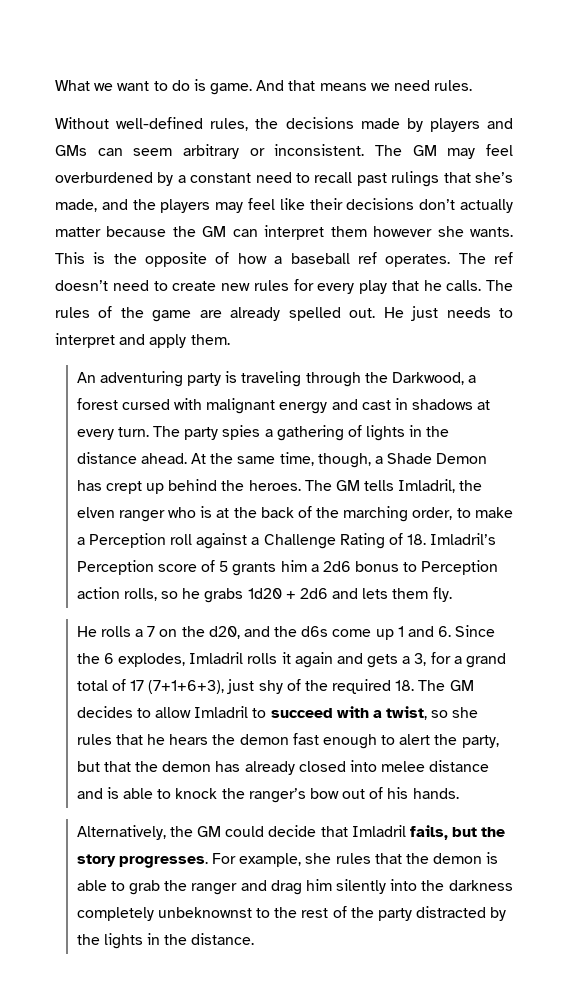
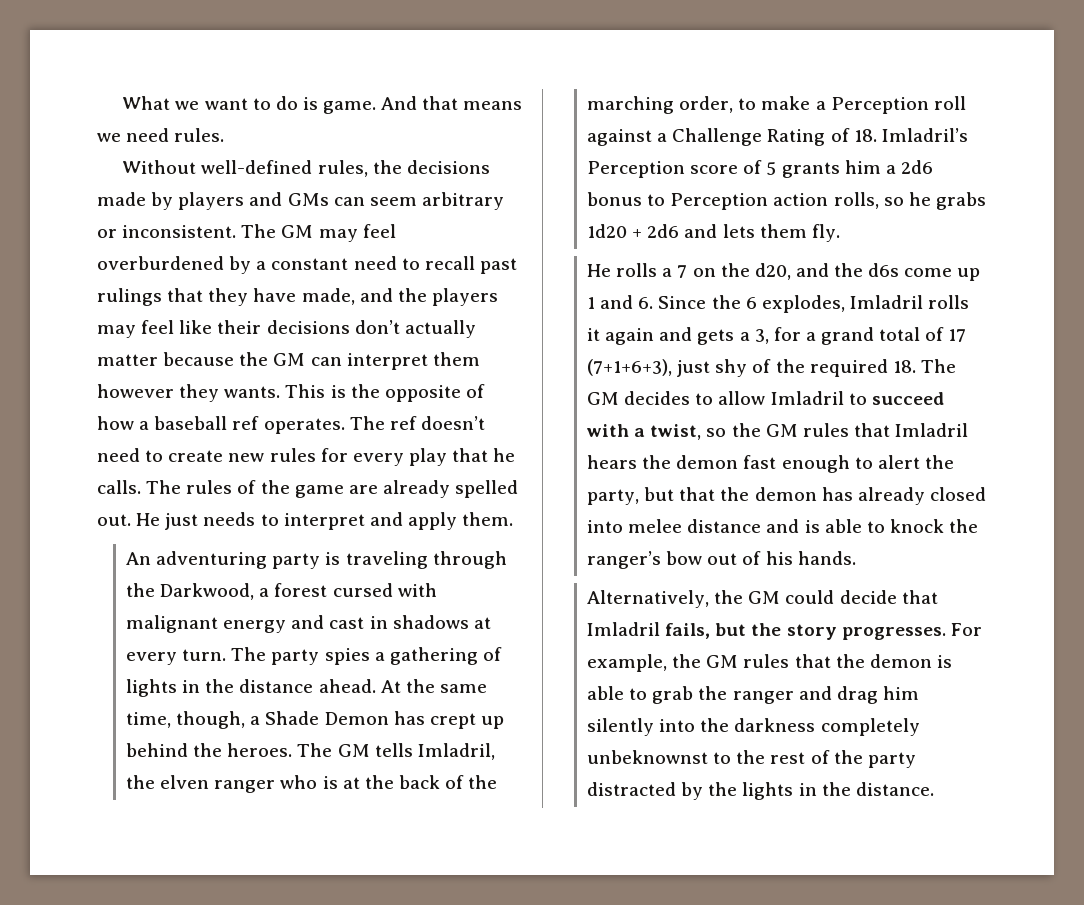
[474,172,513,183] she’s -> [208,288,297,306] they have
[437,226,464,237] she -> [179,384,220,402] they
[452,707,479,718] [76,734,165,745] she rules that he -> [731,423,969,437] the GM rules that Imladril
[305,853,332,864] she -> [672,654,739,668] the GM

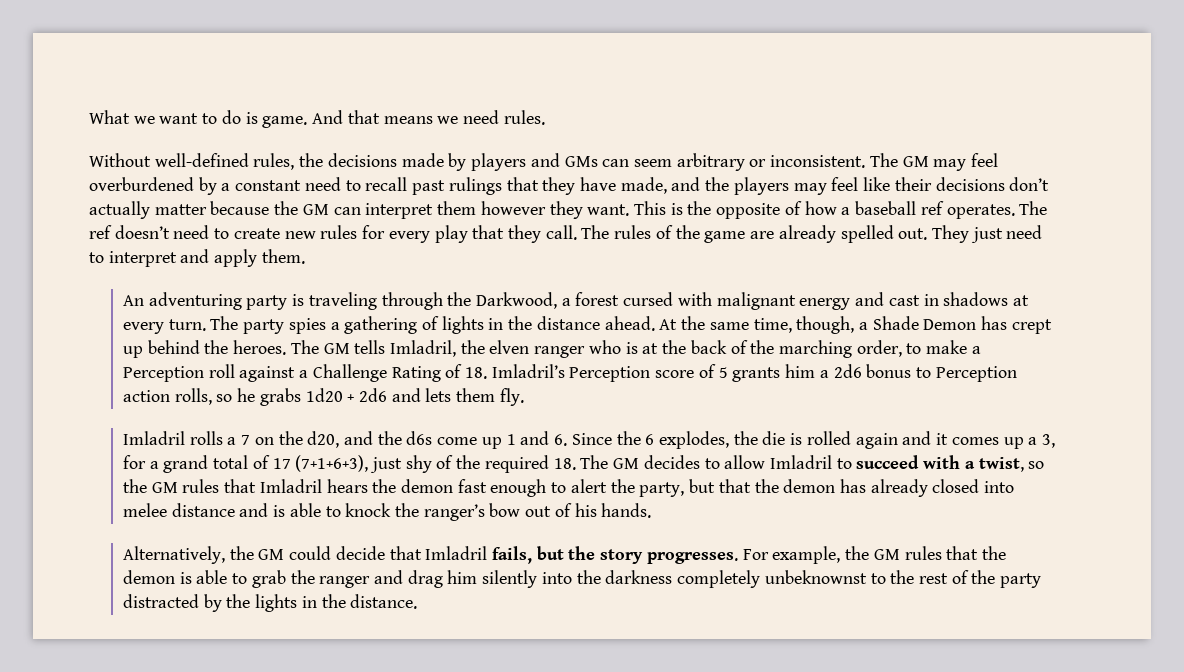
[224,386,281,398] wants. -> [587,204,630,216] want.
[493,448,516,462] [97,480,141,494] he calls. -> [507,225,577,243] they call.
[136,512,256,530] He just needs -> [931,225,1043,243] They just need
[587,264,612,277] He -> [122,431,185,445] Imladril
[849,295,970,309] [587,327,735,345] Imladril rolls it again and gets -> [733,431,1024,449] the die is rolled again and it comes up

